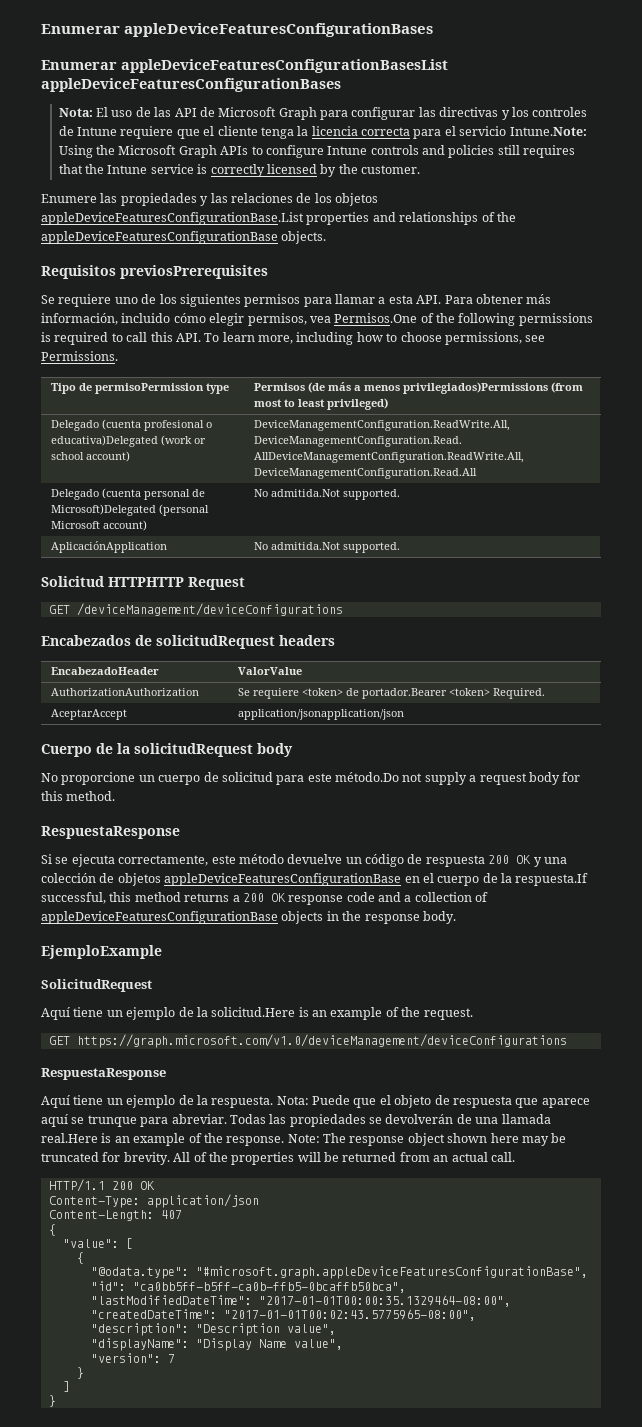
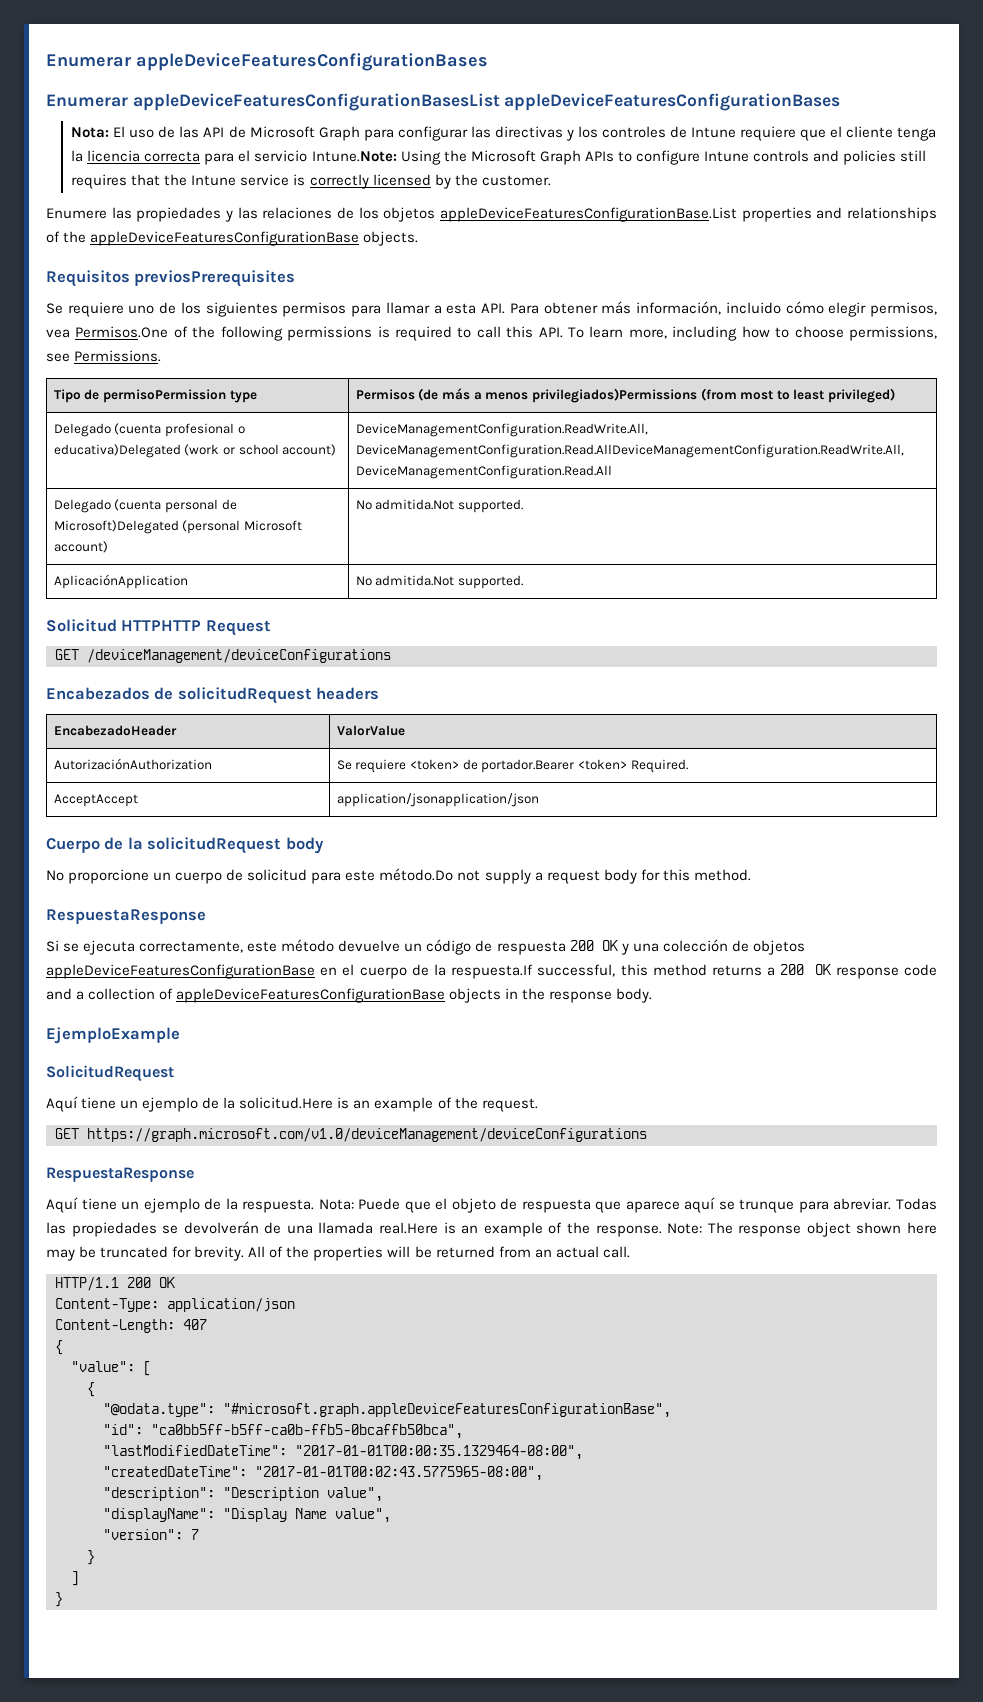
[50,688,199,696] AuthorizationAuthorization -> [53,758,212,770] AutorizaciónAuthorization
[50,709,127,720] AceptarAccept -> [53,794,138,807] AcceptAccept

